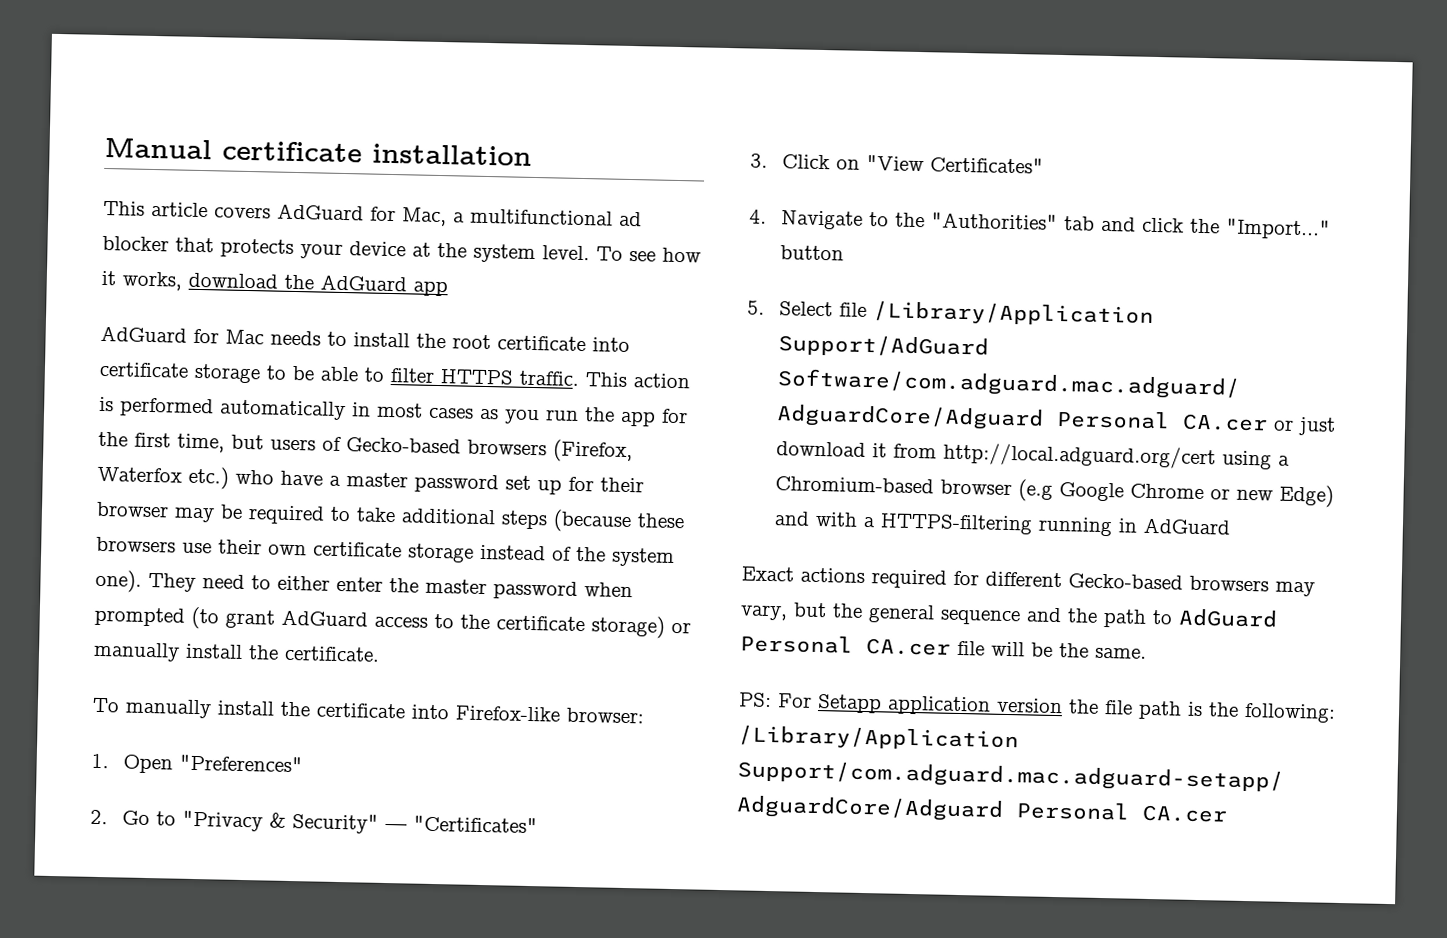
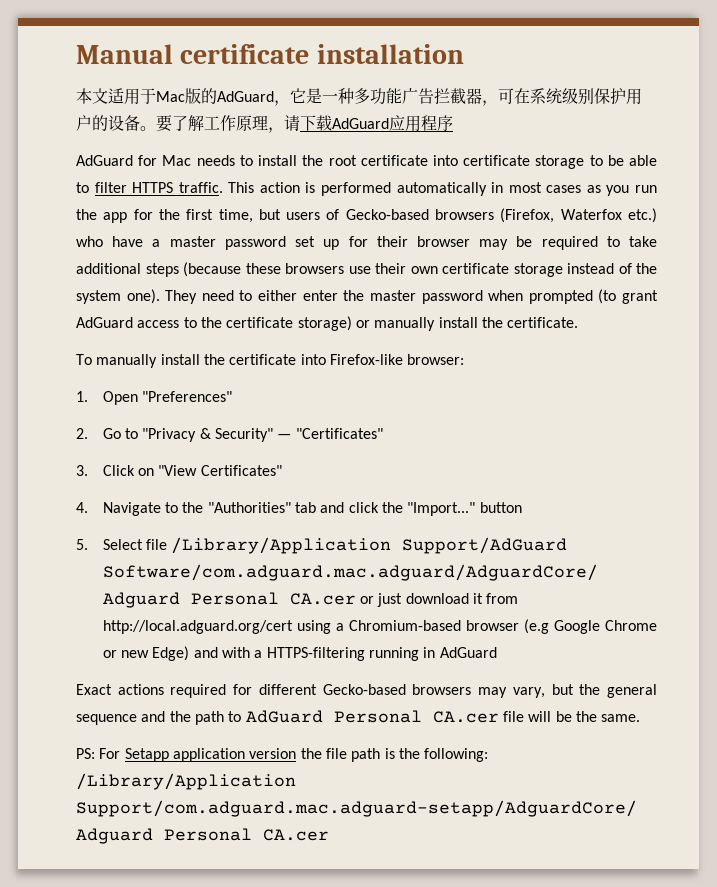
[103,200,642,227] [102,235,701,264] [101,270,448,297] This article covers AdGuard for Mac, a multifunctional ad blocker that protects your device at the system level. To see how it works, download the AdGuard app -> [76,88,642,106] [76,115,453,133] 本文适用于Mac版的AdGuard，它是一种多功能广告拦截器，可在系统级别保护用户的设备。要了解工作原理，请下载AdGuard应用程序

